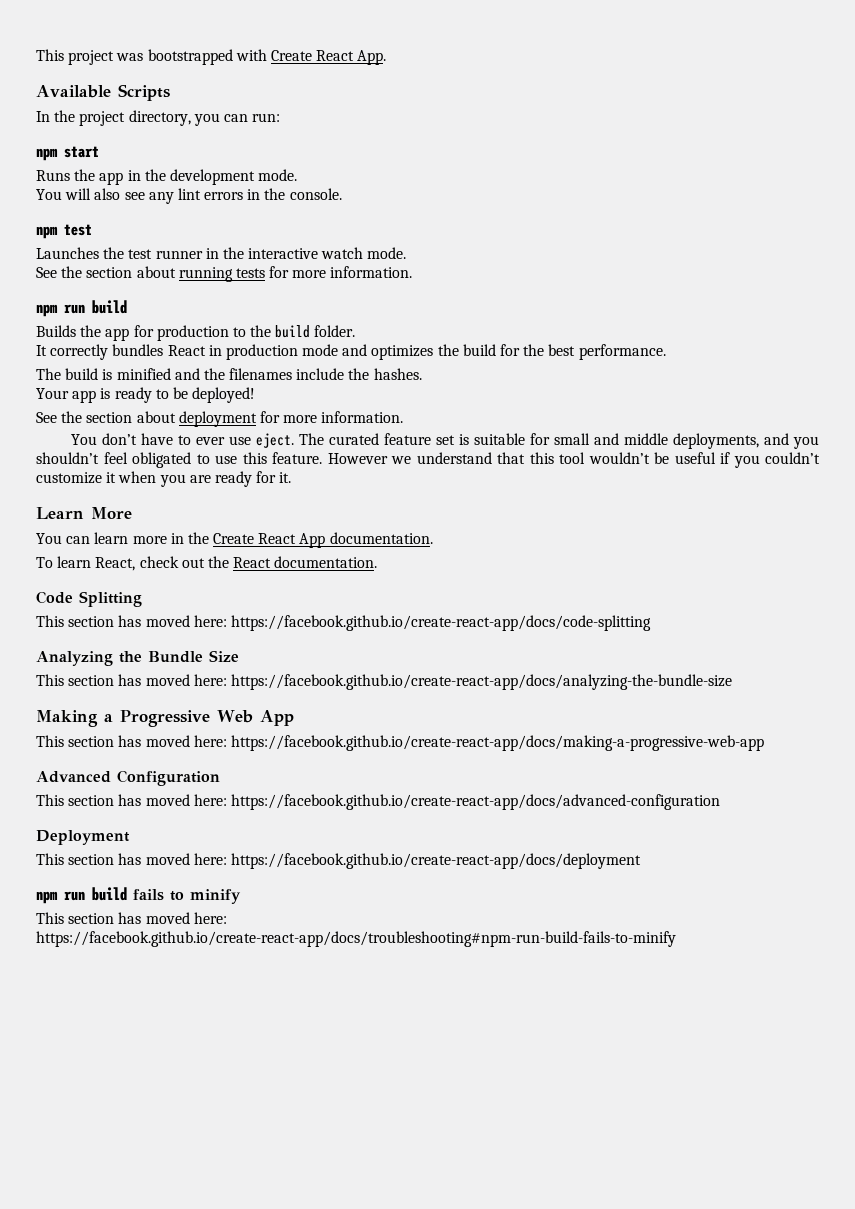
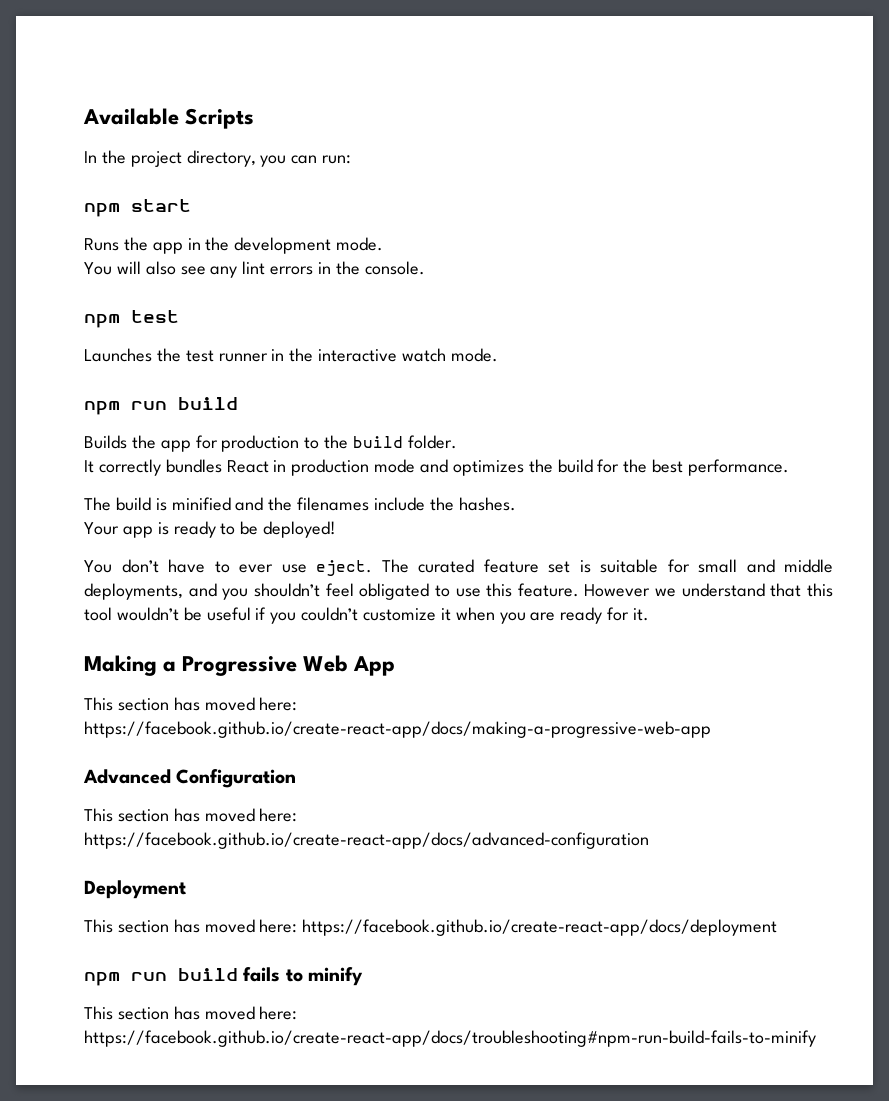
[36,49,387,65] This project was bootstrapped with Create React App. // -> (83, 116) none
[36,266,413,282] // See the section about running tests for more information. -> (498, 355) none
[36,411,404,427] // See the section about deployment for more information. -> (337, 529) none
[36,507,132,519] [36,532,433,548] [36,556,378,571] [36,591,142,607] [36,615,651,631] [36,650,239,666] [36,674,732,690] // Learn More // You can learn more in the Create React App documentation. // To learn React, check out the React documentation. // Code Splitting // This section has moved here: https://facebook.github.io/create-react-app/docs/code-splitting // Analyzing the Bundle Size // This section has moved here: https://facebook.github.io/create-react-app/docs/analyzing-the-bundle-size -> (650, 614) none

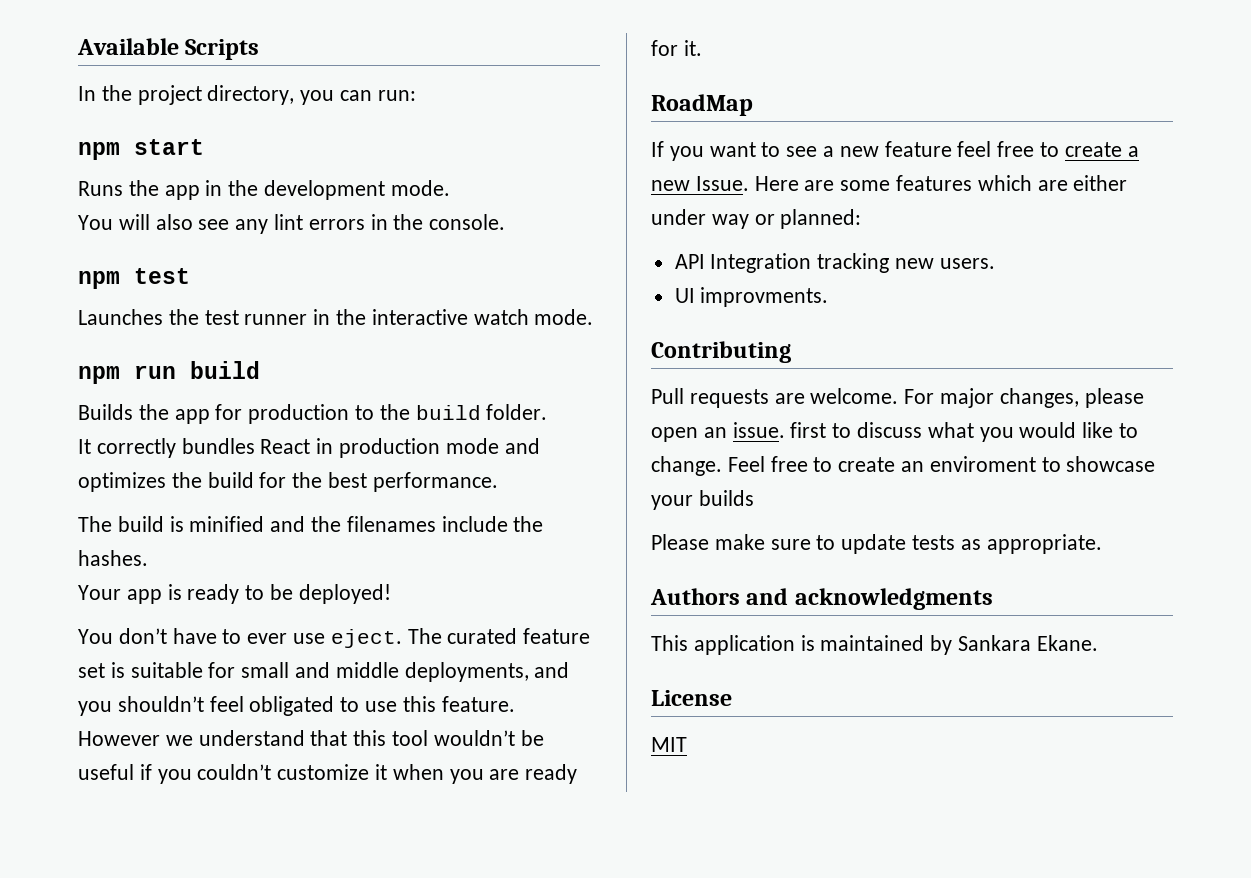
[84,655,396,676] [84,697,298,711] [84,721,711,738] [83,769,297,788] [84,808,298,822] [84,832,649,849] [84,880,186,899] [84,919,778,936] [84,967,364,986] [84,1006,298,1020] [84,1030,816,1047] Making a Progressive Web App // This section has moved here: https://facebook.github.io/create-react-app/docs/making-a-progressive-web-app // Advanced Configuration // This section has moved here: https://facebook.github.io/create-react-app/docs/advanced-configuration // Deployment // This section has moved here: https://facebook.github.io/create-react-app/docs/deployment // npm run build fails to minify // This section has moved here: https://facebook.github.io/create-react-app/docs/troubleshooting#npm-run-build-fails-to-minify -> [651,94,753,116] [651,141,1139,161] [651,175,1128,191] [651,209,862,229] [674,253,995,273] [674,287,829,307] [651,341,791,363] [651,388,1144,408] [651,422,1139,442] [651,456,1156,476] [651,490,754,510] [651,534,1102,554] [650,588,993,610] [651,635,1098,655] [651,690,732,706] [651,737,687,752] RoadMap // If you want to see a new feature feel free to create a new Issue. Here are some features which are either under way or planned: // API Integration tracking new users. // UI improvments. // Contributing // Pull requests are welcome. For major changes, please open an issue. first to discuss what you would like to change. Feel free to create an enviroment to showcase your builds // Please make sure to update tests as appropriate. // Authors and acknowledgments // This application is maintained by Sankara Ekane. // License // MIT

